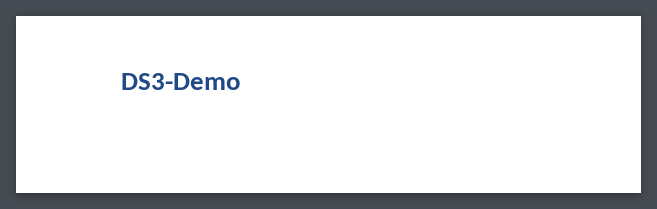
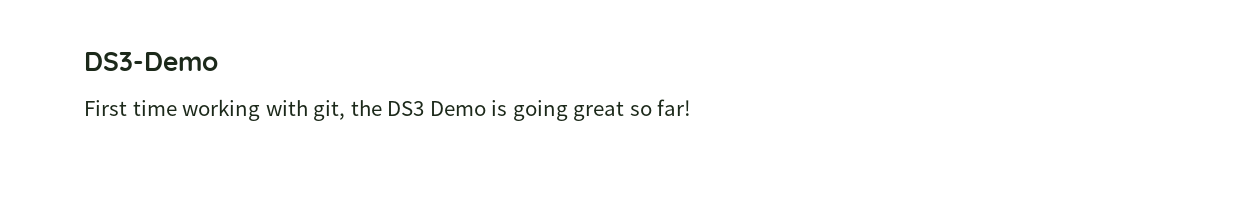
(241, 81) none -> [84,99,692,121] // First time working with git, the DS3 Demo is going great so far!

